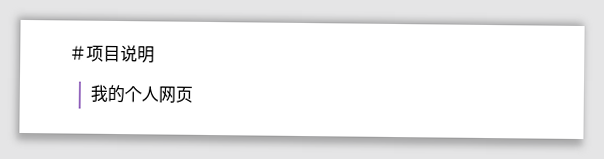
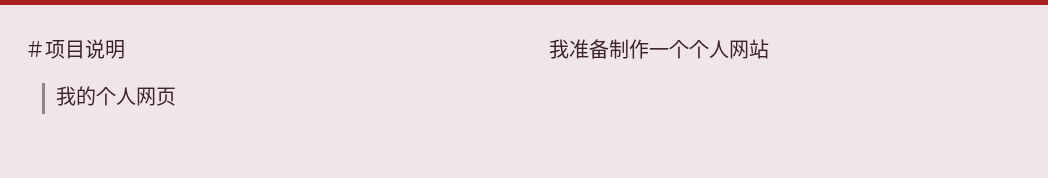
(193, 94) none -> [549,39,769,59] // 我准备制作一个个人网站

